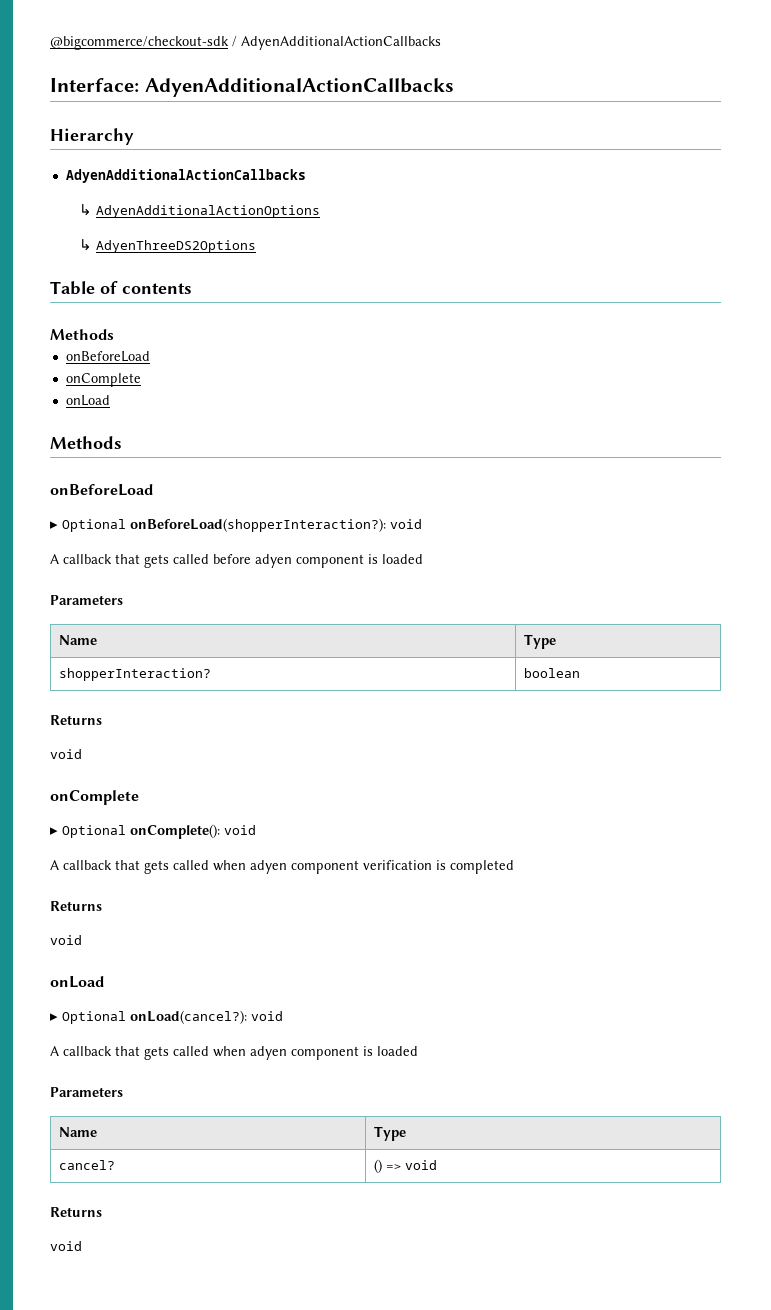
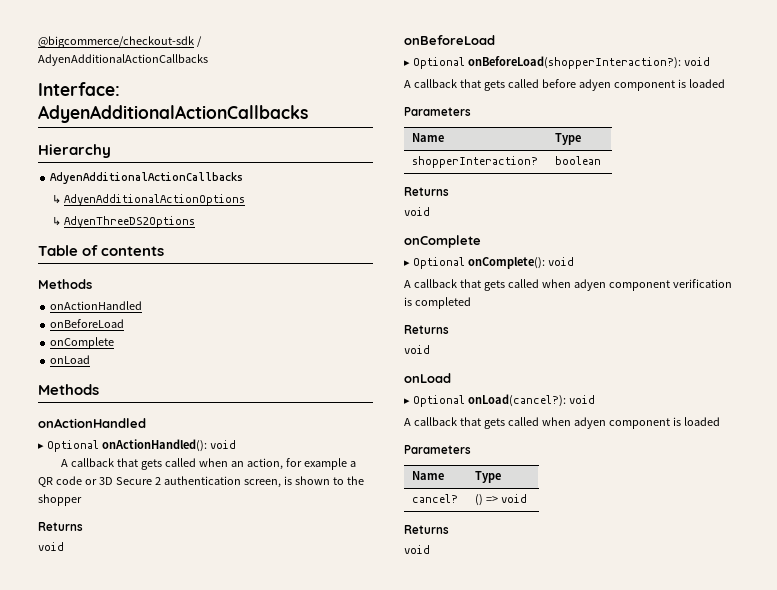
(114, 334) none -> [50,301,143,310] // onActionHandled
(122, 442) none -> [38,418,146,428] [38,439,236,452] [61,458,356,470] [38,476,364,488] [38,494,82,506] [38,522,83,531] [38,542,64,551] // onActionHandled // ▸ Optional onActionHandled(): void // A callback that gets called when an action, for example a QR code or 3D Secure 2 authentication screen, is shown to the shopper // Returns // void

